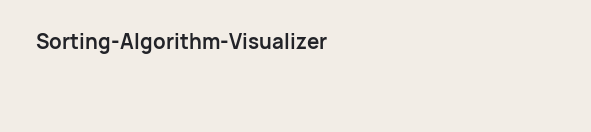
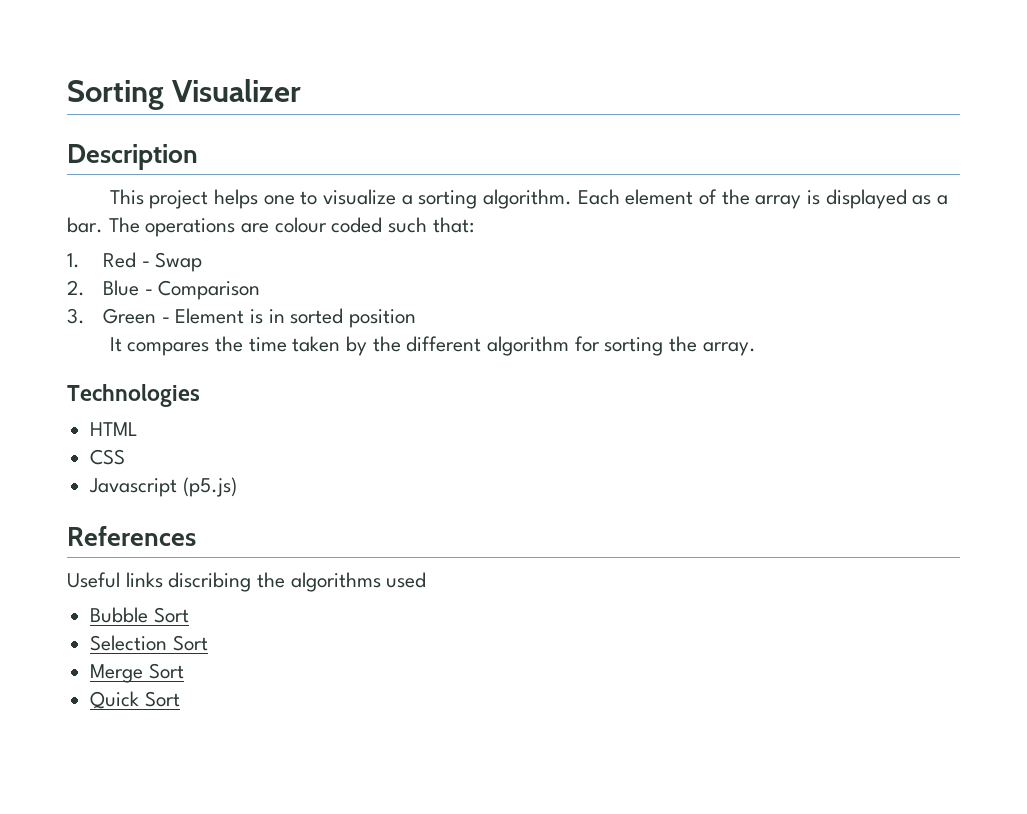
[36,33,327,54] Sorting-Algorithm-Visualizer -> [67,79,302,110] [67,144,198,170] [109,189,948,209] [67,217,474,237] [67,252,203,272] [67,280,261,300] [67,308,417,328] [109,336,756,356] [67,384,200,407] [90,422,139,436] [90,449,126,465] [89,477,237,497] [67,526,196,546] [67,572,427,592] [90,607,189,623] [90,635,208,651] [90,663,184,683] [90,691,180,709] Sorting Visualizer // Description // This project helps one to visualize a sorting algorithm. Each element of the array is displayed as a bar. The operations are colour coded such that: // 1. Red - Swap // 2. Blue - Comparison // 3. Green - Element is in sorted position // It compares the time taken by the different algorithm for sorting the array. // Technologies // HTML // CSS // Javascript (p5.js) // References // Useful links discribing the algorithms used // Bubble Sort // Selection Sort // Merge Sort // Quick Sort

